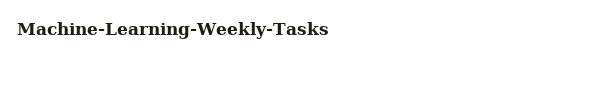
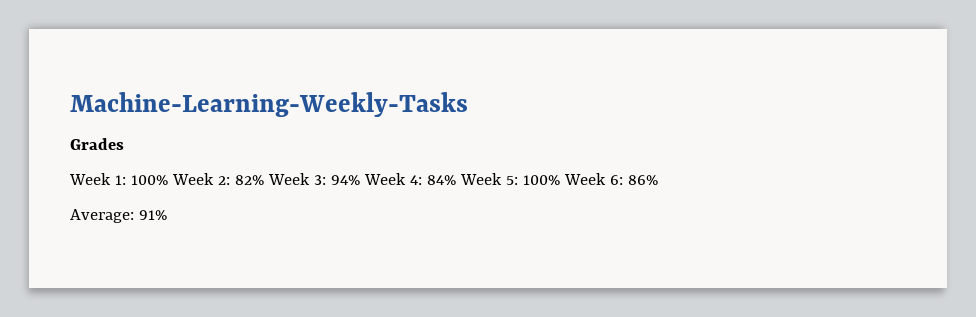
(329, 30) none -> [70,138,124,150] [69,173,658,185] [70,209,167,223] // Grades // Week 1: 100% Week 2: 82% Week 3: 94% Week 4: 84% Week 5: 100% Week 6: 86% // Average: 91%

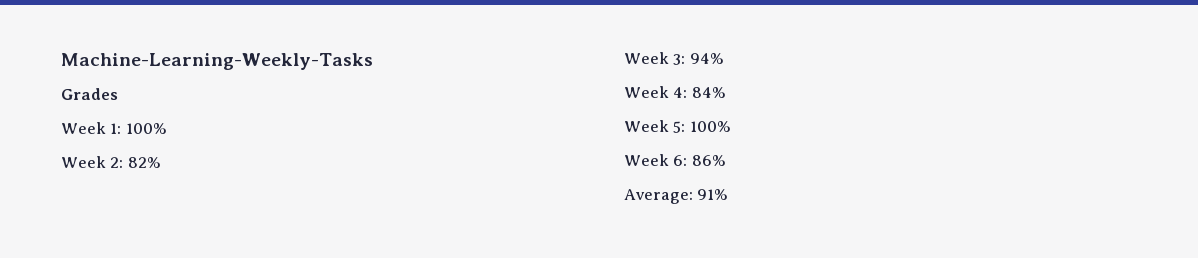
(168, 180) none -> (167, 128) //
(264, 180) none -> (161, 162) //
(360, 180) none -> (724, 58) //
(456, 180) none -> (726, 92) //
(560, 180) none -> (731, 126) //

